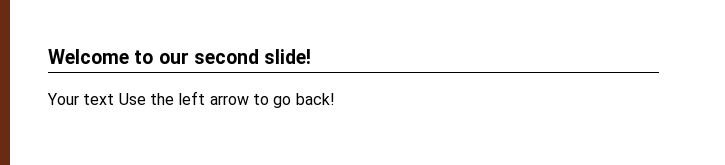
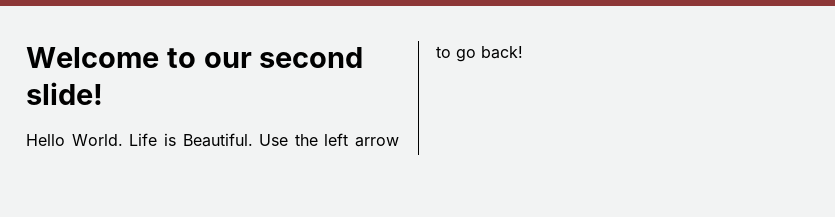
[47,93,115,105] Your text -> [26,133,253,147] Hello World. Life is Beautiful.

